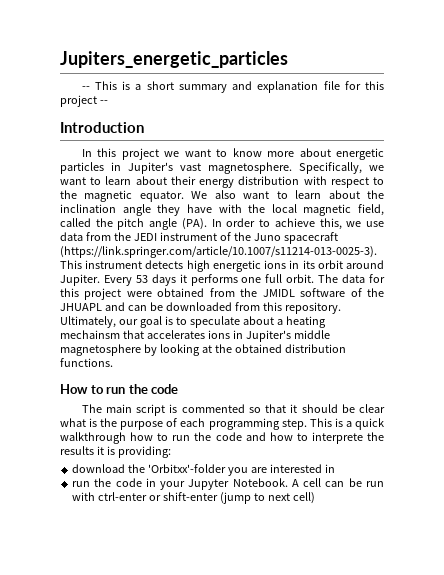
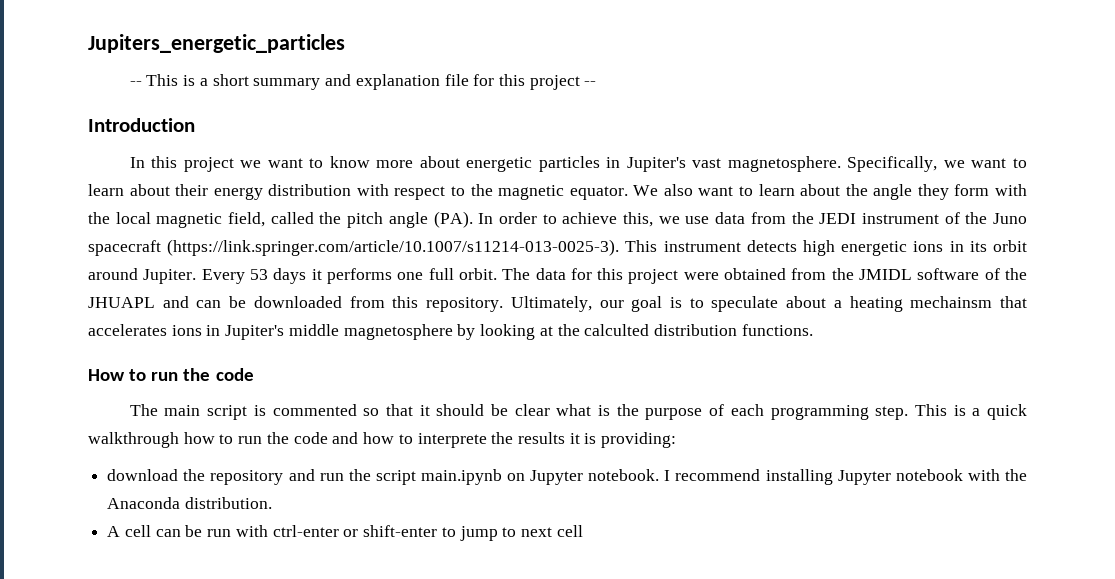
[60,204,116,213] inclination -> (868, 190) none
[186,204,212,213] have -> [954,184,990,196] form
[234,344,282,353] obtained -> [584,324,650,336] calculted
[148,464,335,476] [72,478,288,490] 'Orbitxx'-folder you are interested in // run the code in your Jupyter Notebook. -> [210,469,1028,485] [107,497,272,509] repository and run the script main.ipynb on Jupyter notebook. I recommend installing Jupyter notebook with the Anaconda distribution. //
[219,492,251,504] (jump -> [441,526,498,541] to jump
[292,492,315,504] cell) -> [556,525,583,537] cell

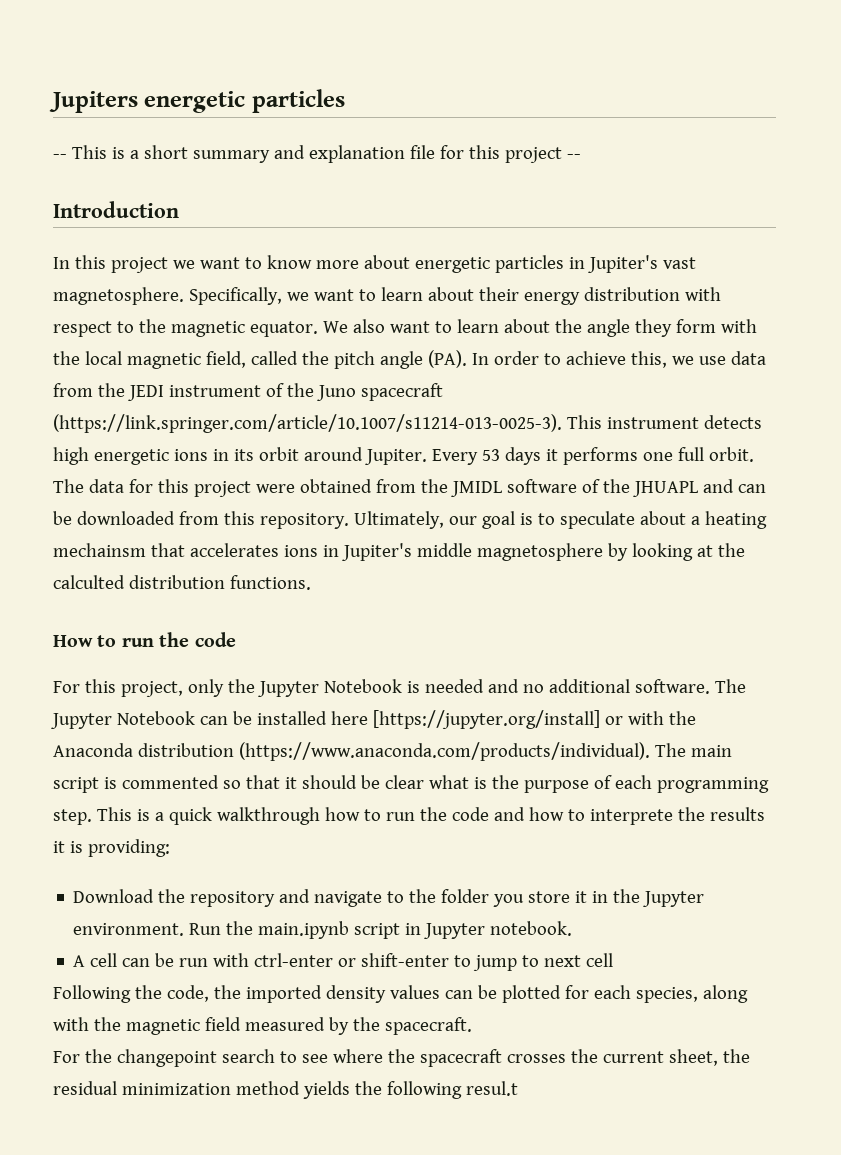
[88,34,345,53] Jupiters_energetic_particles -> [49,89,345,113] Jupiters energetic particles
(254, 374) none -> [53,679,746,697] [51,710,696,729] [53,742,650,761] For this project, only the Jupyter Notebook is needed and no additional software. The Jupyter Notebook can be installed here [https://jupyter.org/install] or with the Anaconda distribution (https://www.anaconda.com/products/individual).
[107,469,179,481] download -> [73,889,155,903] Download
[319,469,1028,485] [107,497,272,509] run the script main.ipynb on Jupyter notebook. I recommend installing Jupyter notebook with the Anaconda distribution. -> [314,889,705,907] [73,921,573,939] navigate to the folder you store it in the Jupyter environment. Run the main.ipynb script in Jupyter notebook.
(583, 531) none -> [53,985,748,1003] [53,1017,472,1035] [53,1049,750,1067] [53,1081,518,1099] // Following the code, the imported density values can be plotted for each species, along with the magnetic field measured by the spacecraft. // For the changepoint search to see where the spacecraft crosses the current sheet, the residual minimization method yields the following resul.t

